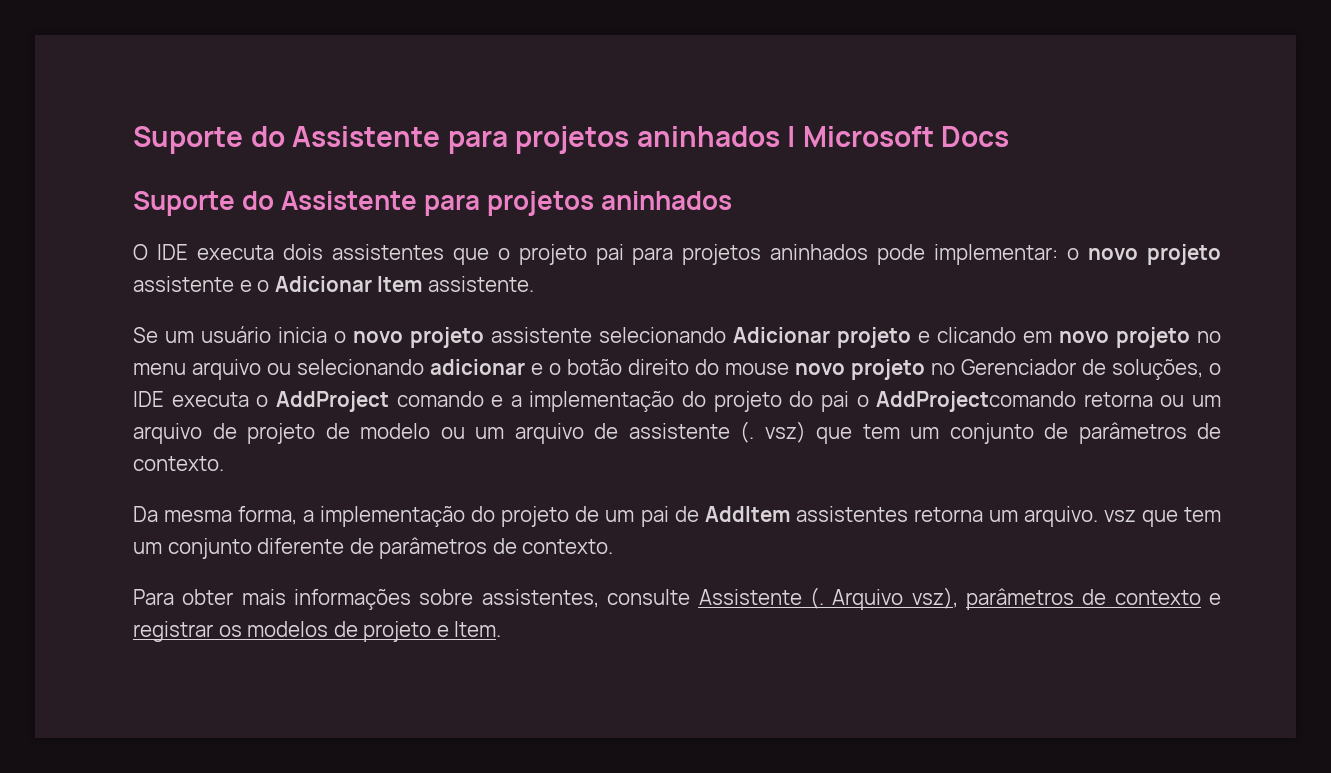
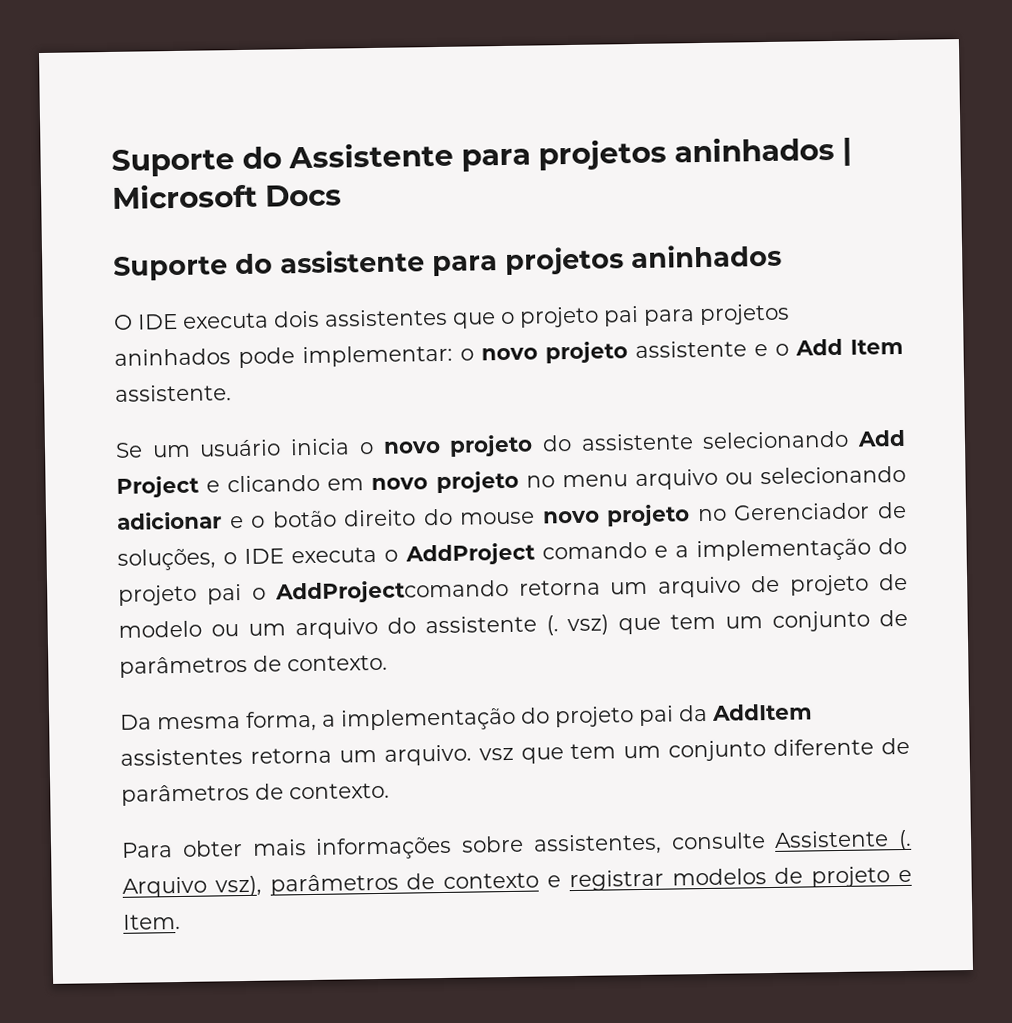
[281,191,418,210] Assistente -> [280,249,425,274] assistente
[274,276,372,292] Adicionar -> [795,338,843,356] Add
(484, 337) none -> [541,435,572,452] do
[733,327,911,348] Adicionar projeto -> [857,429,906,447] [116,475,199,498] Add Project
[789,391,814,407] do -> (197, 595) none
[1160,395,1185,407] ou -> (601, 587) none
[594,423,618,439] de -> [386,617,416,634] do
[575,506,699,527] de um pai de -> [638,704,708,727] pai da
[218,625,242,637] os -> (664, 880) none

